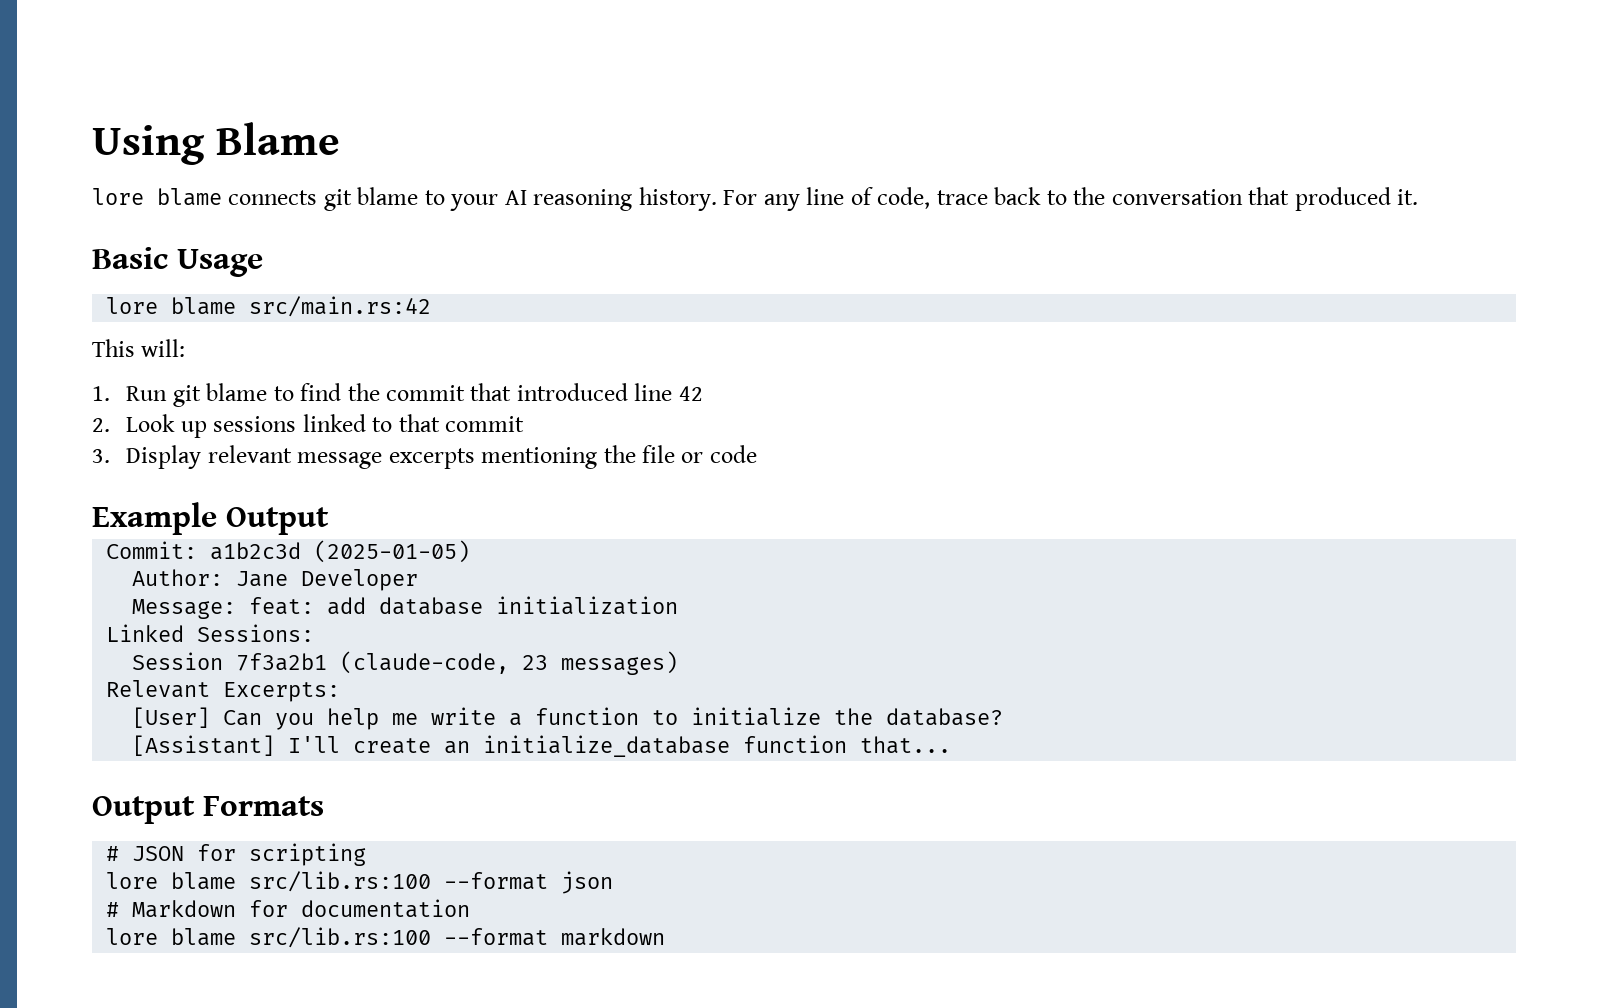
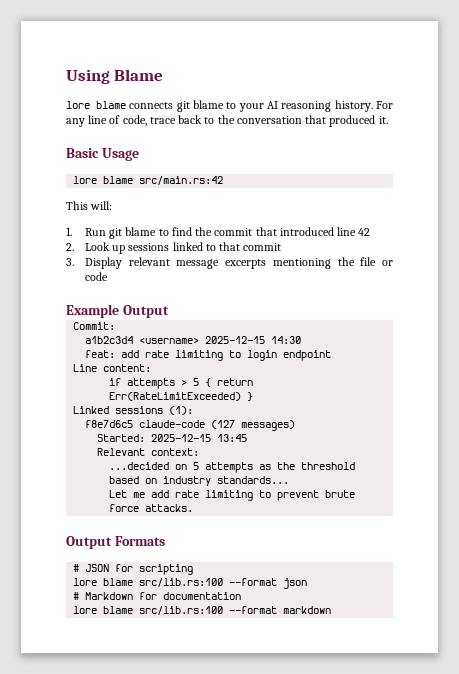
[210,540,471,563] [132,569,419,591] [132,596,679,619] [106,624,315,642] [132,651,679,675] [106,680,341,702] [132,707,1004,730] [132,735,952,757] a1b2c3d (2025-01-05) // Author: Jane Developer // Message: feat: add database initialization // Linked Sessions: // Session 7f3a2b1 (claude-code, 23 messages) // Relevant Excerpts: // [User] Can you help me write a function to initialize the database? // [Assistant] I'll create an initialize_database function that... -> [85,336,302,344] [85,350,332,361] [73,364,152,372] [109,378,254,389] [109,392,254,401] [73,406,194,415] [85,420,296,431] [97,434,248,442] [97,448,200,456] [109,462,356,473] [109,476,290,486] [109,490,356,501] [109,504,194,512] // a1b2c3d4 <username> 2025-12-15 14:30 // feat: add rate limiting to login endpoint // Line content: // if attempts > 5 { return Err(RateLimitExceeded) } // Linked sessions (1): // f8e7d6c5 claude-code (127 messages) // Started: 2025-12-15 13:45 // Relevant context: // ...decided on 5 attempts as the threshold based on industry standards... // Let me add rate limiting to prevent brute force attacks.

